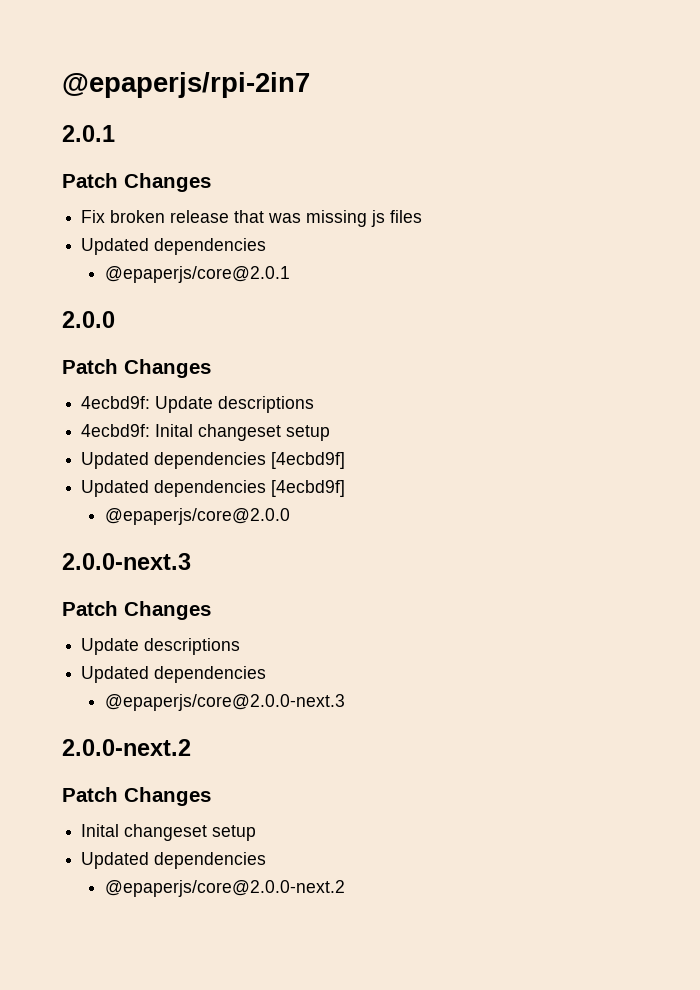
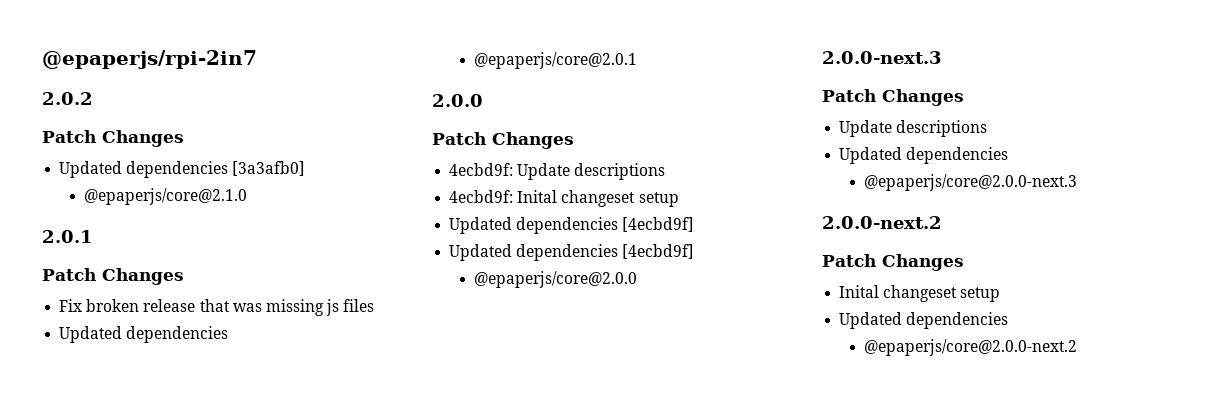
(310, 85) none -> [42,92,93,105] [42,130,184,147] [59,161,306,178] [84,188,248,205] // 2.0.2 // Patch Changes // Updated dependencies [3a3afb0] // @epaperjs/core@2.1.0

